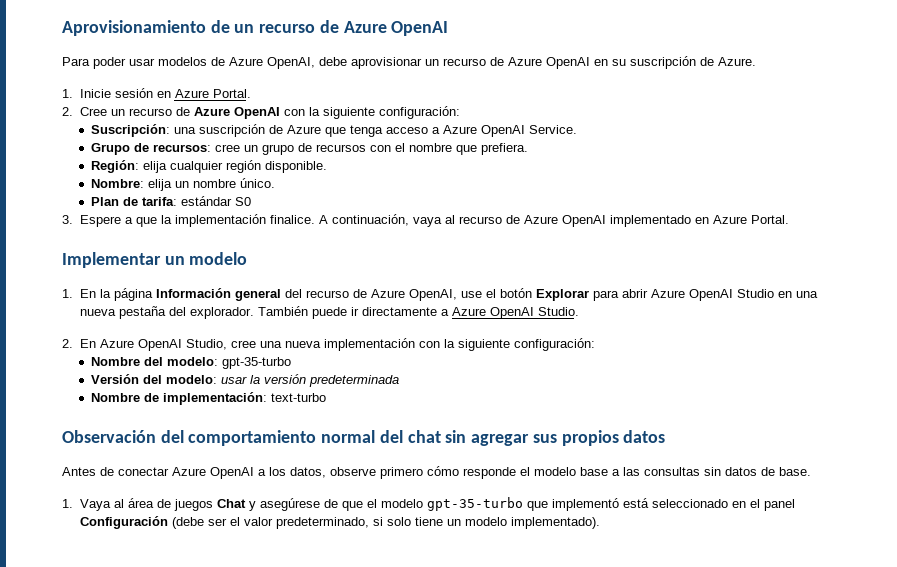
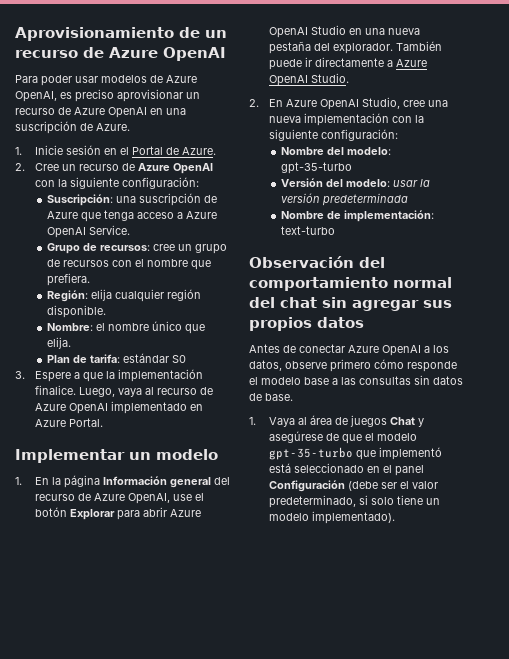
[319,57,347,66] debe -> [60,89,114,102] es preciso
[612,59,626,66] su -> [166,108,186,115] una
[174,89,251,98] Azure Portal. -> [119,146,216,155] el Portal de Azure.
[148,178,276,191] elija un nombre único. -> [96,321,206,334] [47,337,72,349] el nombre único que elija.
[318,214,409,226] A continuación, -> [78,387,115,397] Luego,

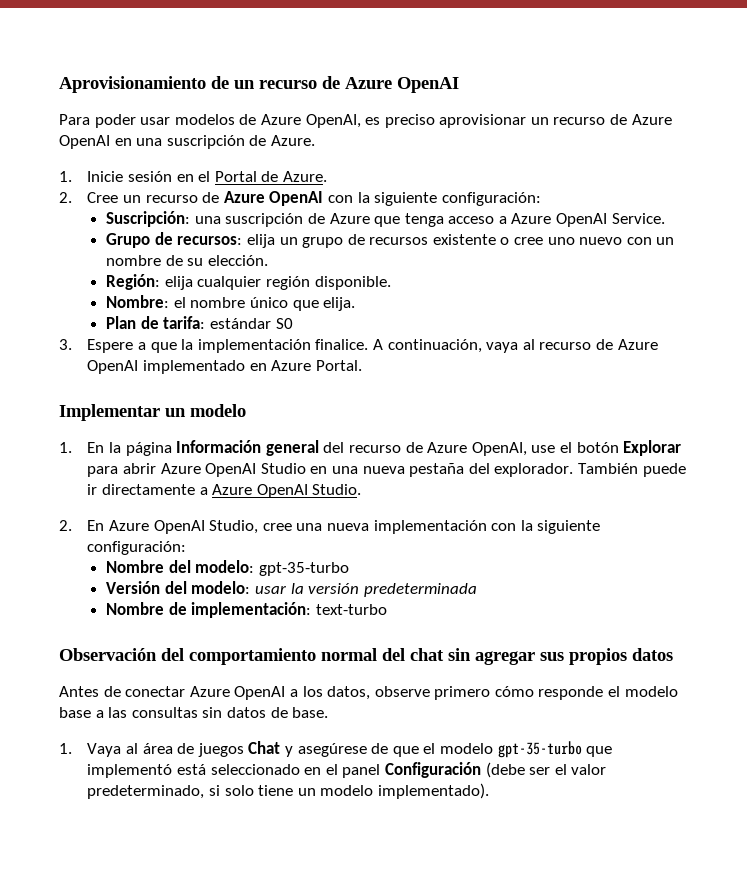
[153,244,176,251] cree -> [246,234,275,248] elija
[112,259,212,270] [47,273,91,286] con el nombre que prefiera. -> [432,234,675,245] [106,255,268,266] existente o cree uno nuevo con un nombre de su elección.
[78,387,115,397] Luego, -> [372,339,482,353] A continuación,

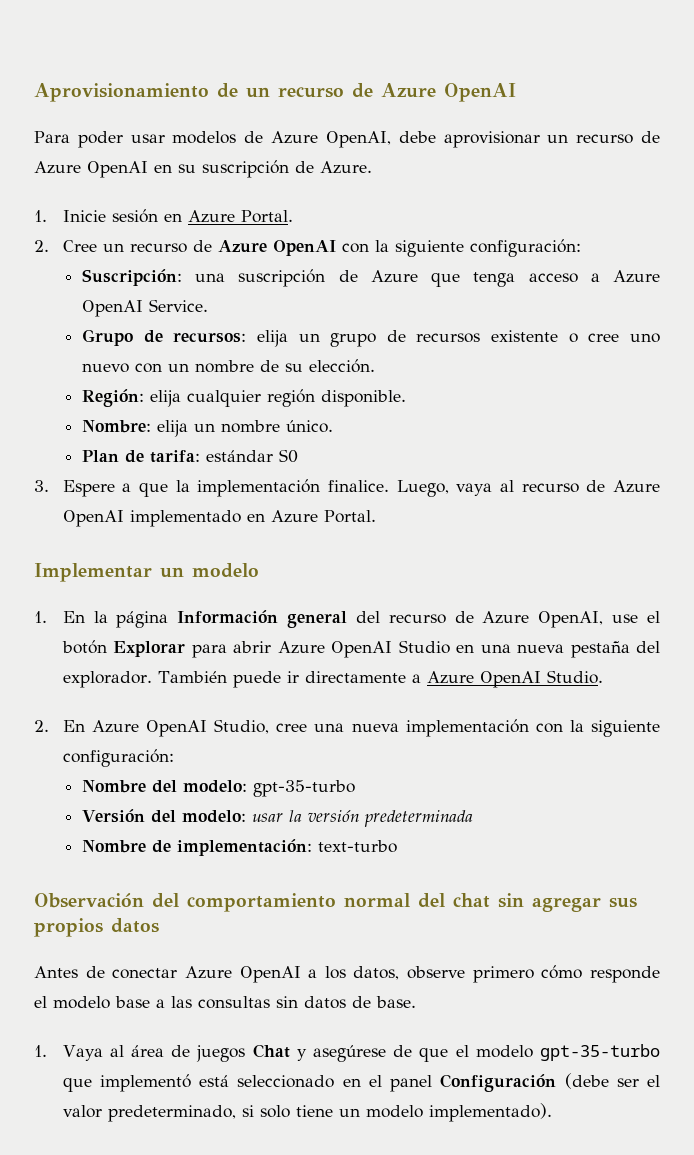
[365,114,435,128] es preciso -> [398,131,436,143] debe
[136,138,163,146] una -> [178,164,196,173] su
[198,171,327,182] el Portal de Azure. -> [187,210,293,223] Azure Portal.
[173,297,356,311] el nombre único que elija. -> [156,420,333,437] elija un nombre único.
[372,339,482,353] A continuación, -> [396,480,449,497] Luego,

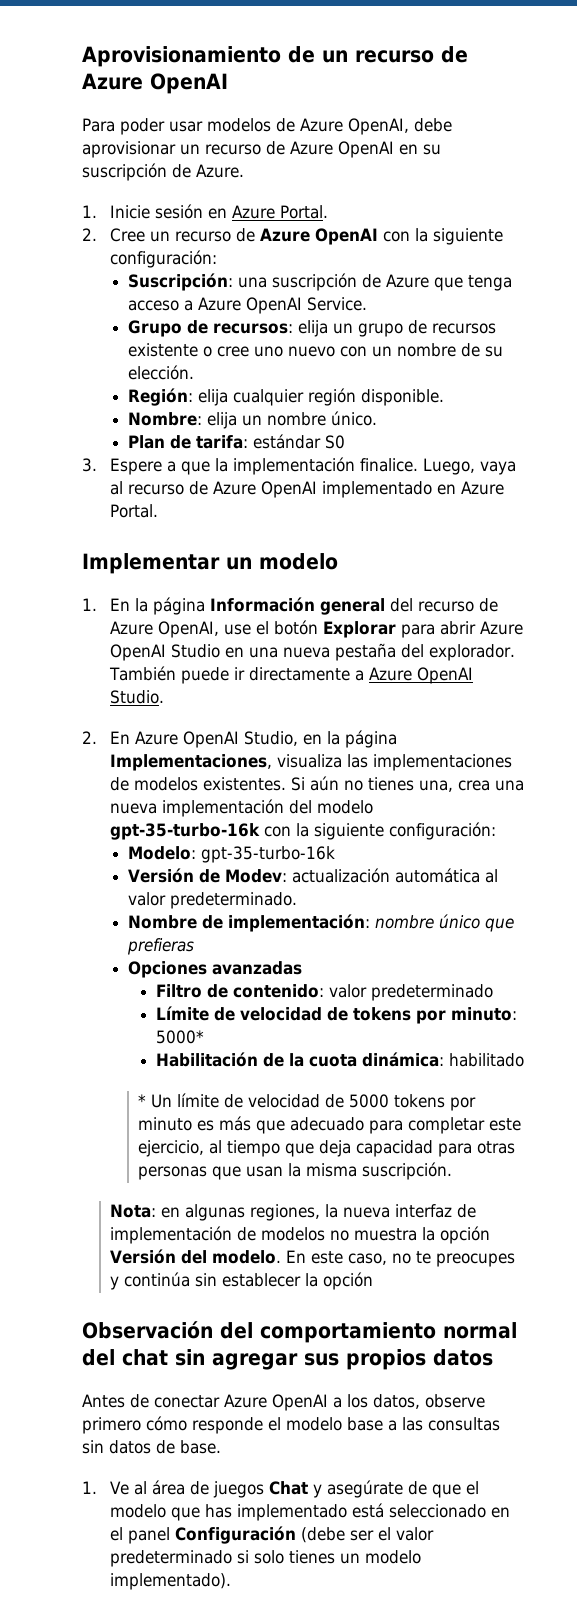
[276,719,660,737] [62,749,174,767] [81,780,355,797] [81,809,473,827] [81,839,397,856] cree una nueva implementación con la siguiente configuración: // Nombre del modelo: gpt-35-turbo // Versión del modelo: usar la versión predeterminada // Nombre de implementación: text-turbo -> [303,730,398,748] [110,754,513,771] [110,776,525,792] [110,799,374,817] [110,822,497,840] [128,846,336,863] [128,868,499,883] [128,892,298,909] [128,914,515,932] [127,938,195,955] [128,961,303,978] [156,984,494,1001] [156,1006,518,1024] [156,1030,205,1044] [156,1052,525,1067] [138,1093,477,1111] [138,1116,522,1134] [138,1140,516,1157] [138,1162,453,1180] [110,1204,477,1221] [110,1226,491,1244] [110,1249,516,1267] [110,1272,374,1290] en la página Implementaciones, visualiza las implementaciones de modelos existentes. Si aún no tienes una, crea una nueva implementación del modelo gpt-35-turbo-16k con la siguiente configuración: // Modelo: gpt-35-turbo-16k // Versión de Modev: actualización automática al valor predeterminado. // Nombre de implementación: nombre único que prefieras // Opciones avanzadas // Filtro de contenido: valor predeterminado // Límite de velocidad de tokens por minuto: 5000* // Habilitación de la cuota dinámica: habilitado // * Un límite de velocidad de 5000 tokens por minuto es más que adecuado para completar este ejercicio, al tiempo que deja capacidad para otras personas que usan la misma suscripción. // Nota: en algunas regiones, la nueva interfaz de implementación de modelos no muestra la opción Versión del modelo. En este caso, no te preocupes y continúa sin establecer la opción
[62,1045,103,1061] Vaya -> [110,1481,130,1495] Ve
[313,1045,387,1062] asegúrese -> [327,1480,404,1498] asegúrate
[540,1044,660,1061] [62,1074,191,1092] gpt-35-turbo que implementó -> [171,1504,348,1521] que has implementado
[107,1105,236,1122] predeterminado, -> [110,1550,233,1567] predeterminado
[295,1105,333,1117] tiene -> [289,1550,336,1564] tienes

